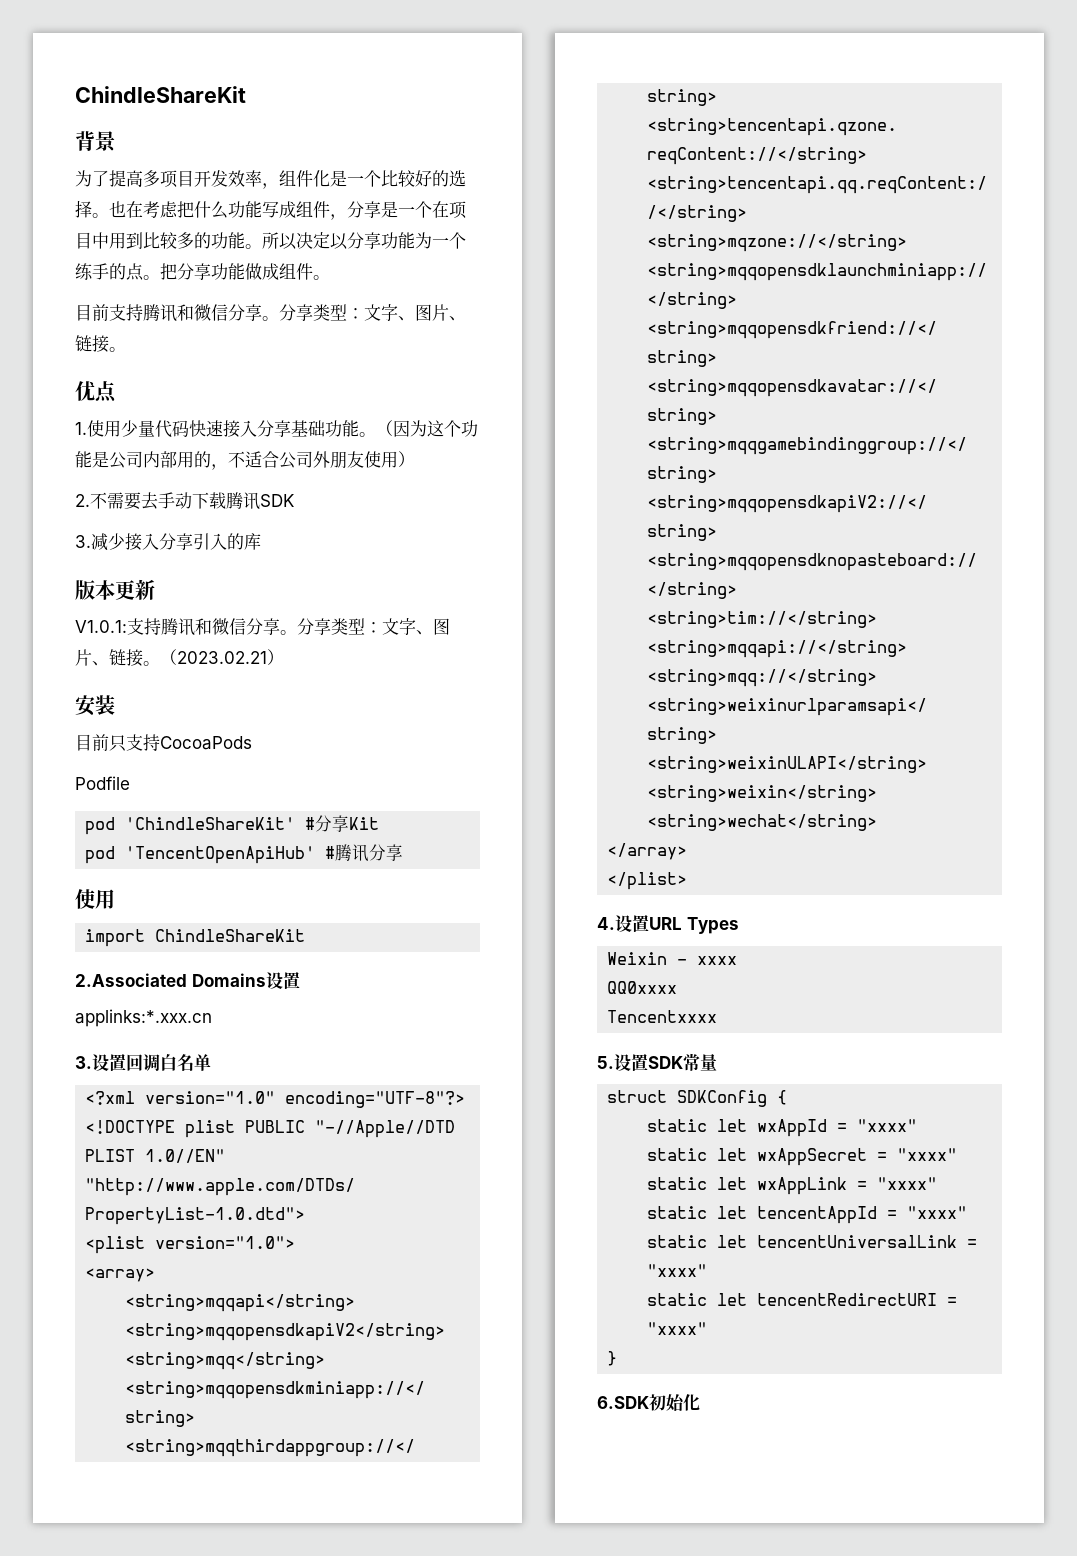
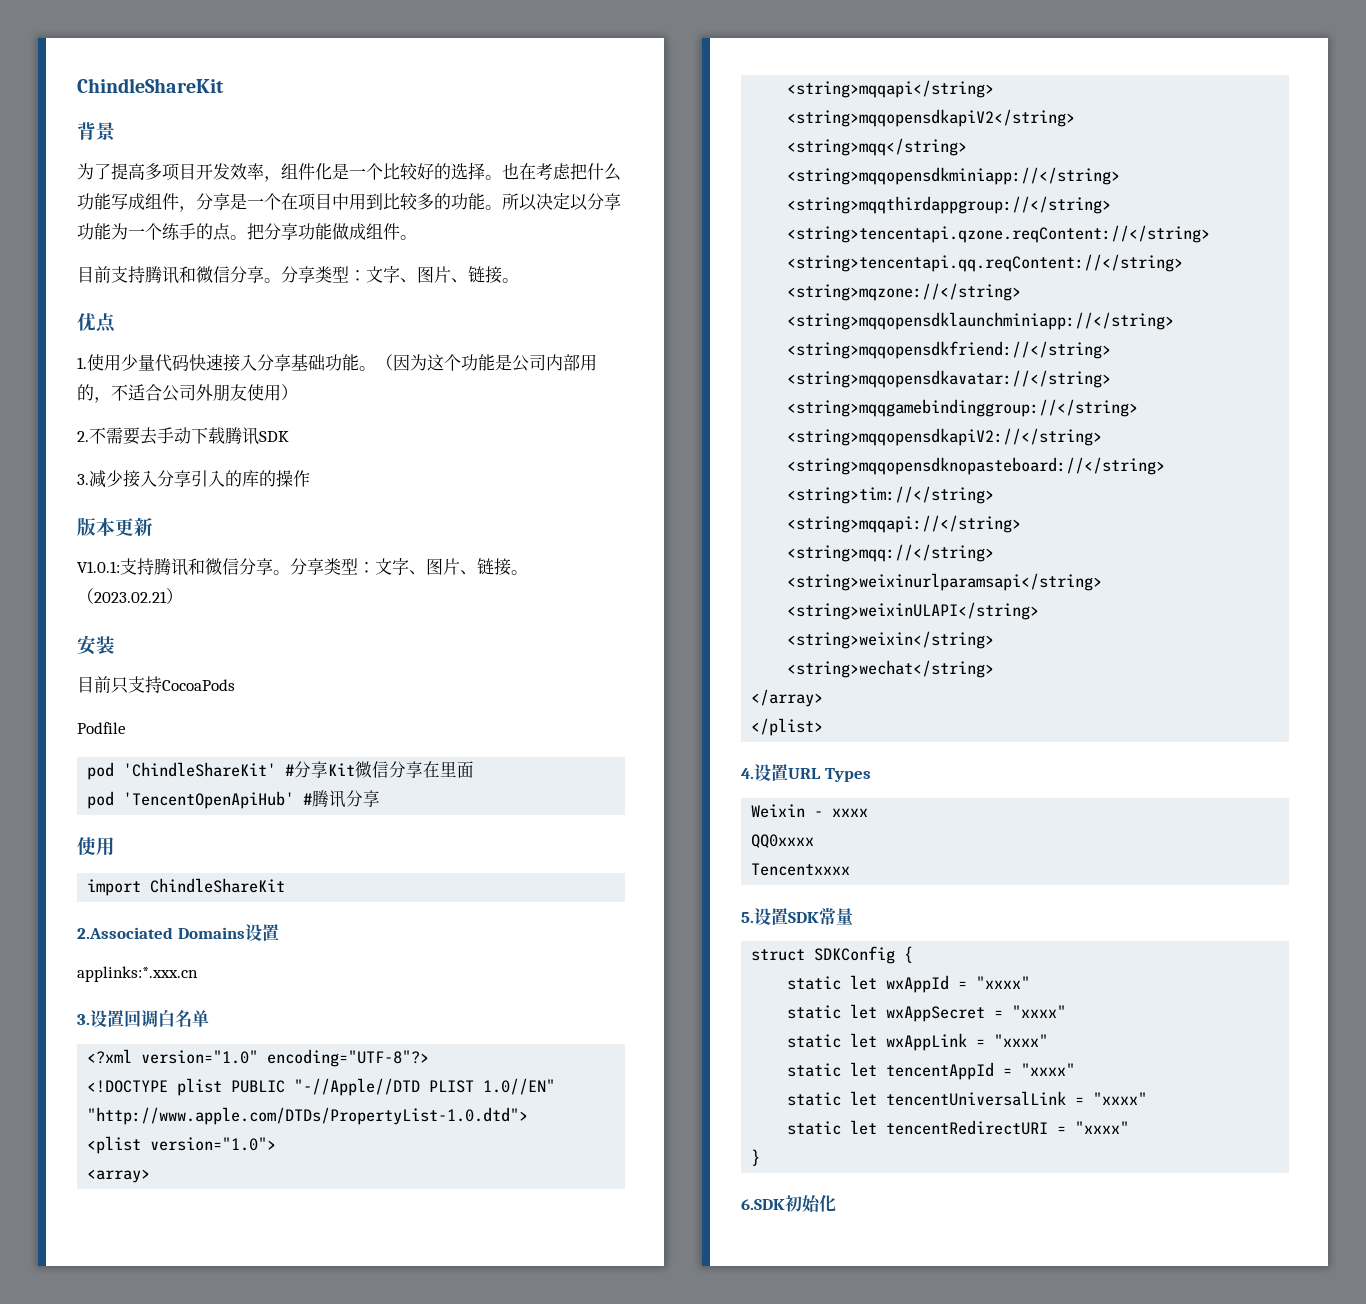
(261, 541) none -> [259,470,310,487] 的操作
(380, 823) none -> [355,761,475,778] 微信分享在里面

